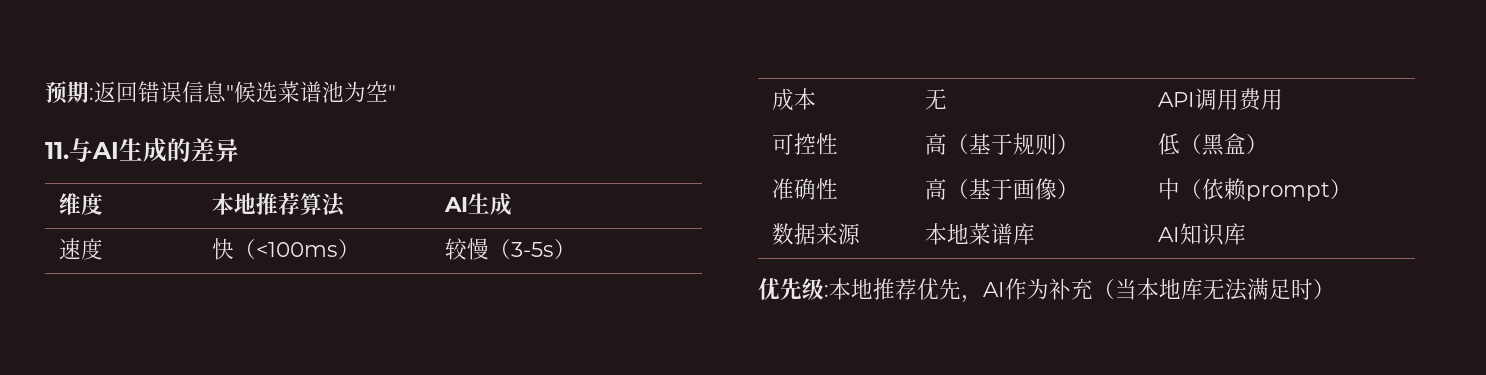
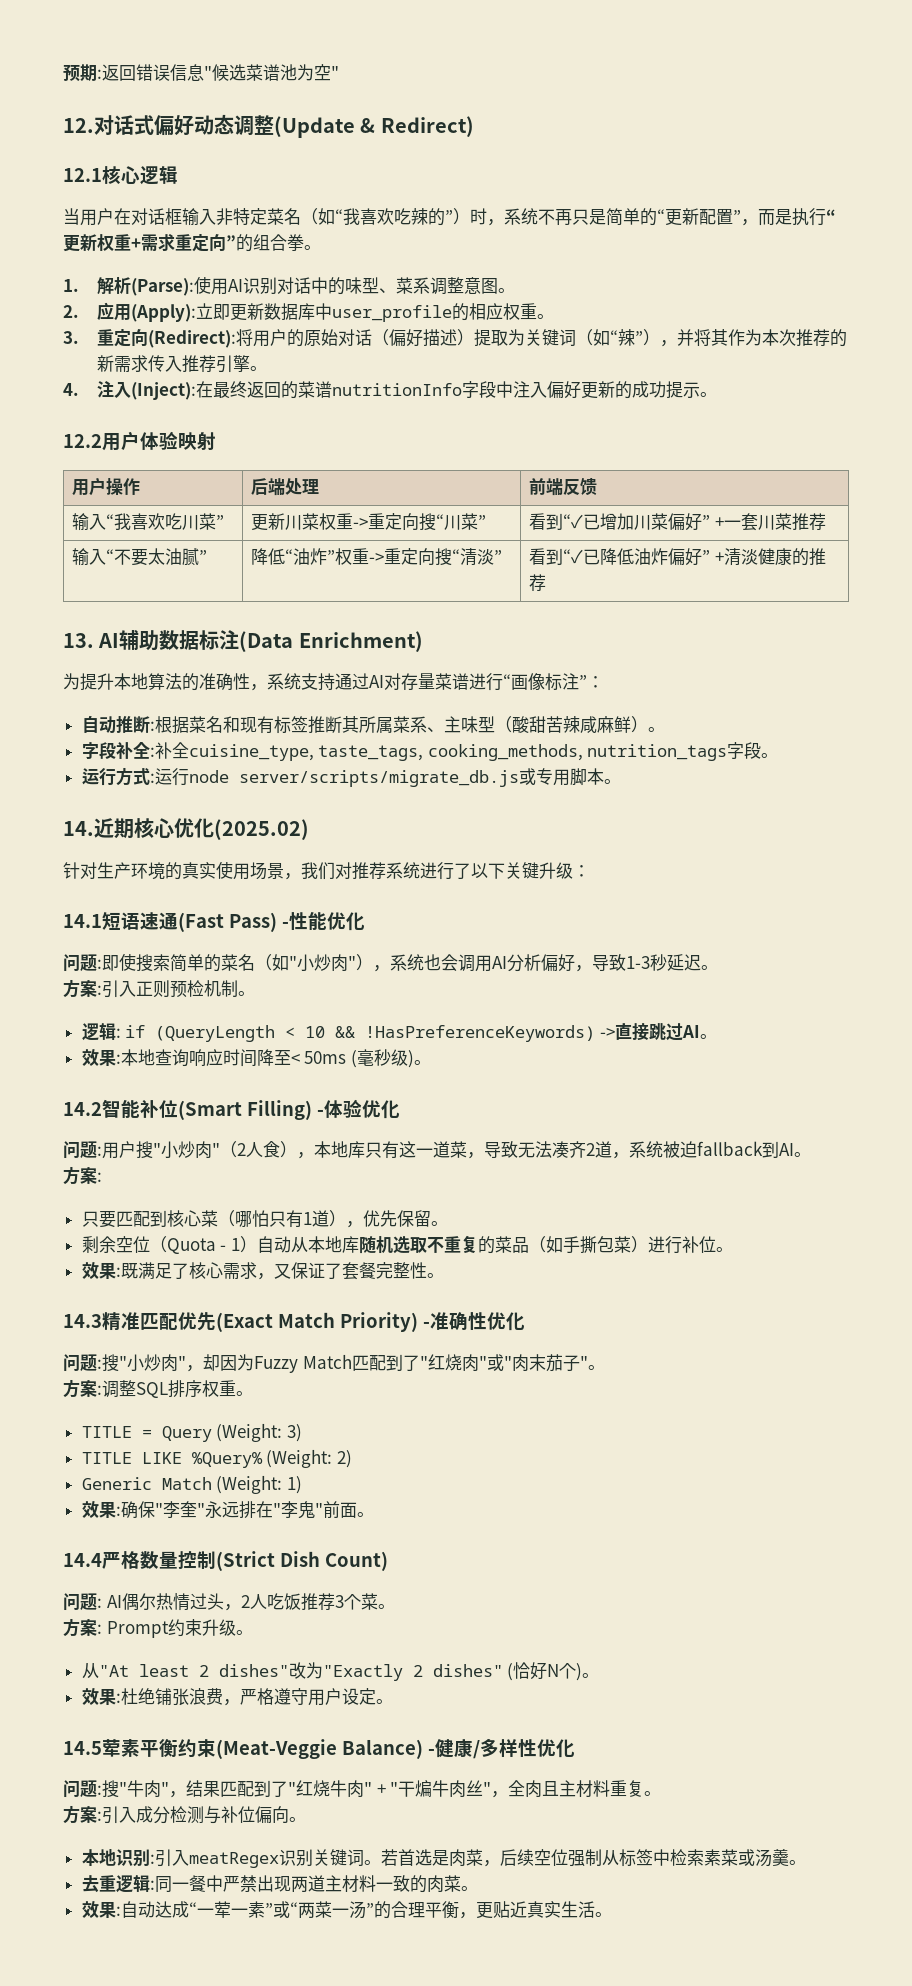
[45,138,239,162] [59,193,104,215] [212,192,347,217] [444,193,513,216] [59,238,104,260] [212,238,361,260] [445,238,577,260] [772,88,817,111] [925,88,948,110] [1158,88,1284,111] [772,133,839,155] [925,133,1080,155] [1158,133,1269,156] [772,178,839,200] [925,178,1080,200] [1158,178,1353,201] [772,223,862,245] [925,223,1036,245] [1158,223,1247,246] [758,278,1335,303] 11.与AI生成的差异 // 维度 | 本地推荐算法 | AI生成 // 速度 | 快（<100ms） | 较慢（3-5s） // 成本 | 无 | API调用费用 // 可控性 | 高（基于规则） | 低（黑盒） // 准确性 | 高（基于画像） | 中（依赖prompt） // 数据来源 | 本地菜谱库 | AI知识库 // 优先级:本地推荐优先，AI作为补充（当本地库无法满足时） -> [63,114,474,138] [63,166,178,185] [63,208,836,226] [63,233,321,252] [63,276,515,296] [63,302,554,322] [63,329,847,348] [96,355,267,373] [63,381,717,400] [63,431,216,451] [72,477,141,496] [251,478,320,496] [529,478,598,496] [72,513,225,531] [251,513,487,531] [529,513,826,531] [72,548,208,566] [251,548,503,566] [529,548,826,566] [529,574,547,591] [63,629,423,652] [63,673,604,691] [81,715,665,734] [81,742,779,761] [81,767,621,787] [63,818,309,840] [63,861,590,880] [63,912,365,932] [63,953,718,972] [63,979,255,998] [81,1023,717,1042] [81,1049,431,1068] [63,1099,400,1120] [63,1141,811,1159] [63,1166,102,1185] [81,1210,448,1228] [81,1235,733,1254] [81,1262,444,1280] [63,1312,525,1332] [63,1354,605,1373] [63,1379,253,1398] [81,1423,302,1442] [81,1449,352,1468] [81,1475,302,1494] [81,1501,374,1519] [63,1551,388,1571] [63,1593,395,1611] [63,1618,253,1638] [81,1662,600,1681] [81,1688,393,1706] [63,1738,575,1759] [63,1780,662,1798] [63,1805,306,1824] [81,1849,806,1868] [81,1875,478,1893] [81,1901,612,1919] 12.对话式偏好动态调整(Update & Redirect) // 12.1核心逻辑 // 当用户在对话框输入非特定菜名（如“我喜欢吃辣的”）时，系统不再只是简单的“更新配置”，而是执行“更新权重+需求重定向”的组合拳。 // 1.解析(Parse):使用AI识别对话中的味型、菜系调整意图。 // 2.应用(Apply):立即更新数据库中user_profile的相应权重。 // 3.重定向(Redirect):将用户的原始对话（偏好描述）提取为关键词（如“辣”），并将其作为本次推荐的新需求传入推荐引擎。 // 4.注入(Inject):在最终返回的菜谱nutritionInfo字段中注入偏好更新的成功提示。 // 12.2用户体验映射 // 用户操作 | 后端处理 | 前端反馈 // 输入“我喜欢吃川菜” | 更新川菜权重->重定向搜“川菜” | 看到“✓已增加川菜偏好” +一套川菜推荐 // 输入“不要太油腻” | 降低“油炸”权重->重定向搜“清淡” | 看到“✓已降低油炸偏好” +清淡健康的推荐 // 13. AI辅助数据标注(Data Enrichment) // 为提升本地算法的准确性，系统支持通过AI对存量菜谱进行“画像标注”： // 自动推断:根据菜名和现有标签推断其所属菜系、主味型（酸甜苦辣咸麻鲜）。 // 字段补全:补全cuisine_type, taste_tags, cooking_methods, nutrition_tags字段。 // 运行方式:运行node server/scripts/migrate_db.js或专用脚本。 // 14.近期核心优化(2025.02) // 针对生产环境的真实使用场景，我们对推荐系统进行了以下关键升级： // 14.1短语速通(Fast Pass) -性能优化 // 问题:即使搜索简单的菜名（如"小炒肉"），系统也会调用AI分析偏好，导致1-3秒延迟。 // 方案:引入正则预检机制。 // 逻辑: if (QueryLength < 10 && !HasPreferenceKeywords) ->直接跳过AI。 // 效果:本地查询响应时间降至< 50ms (毫秒级)。 // 14.2智能补位(Smart Filling) -体验优化 // 问题:用户搜"小炒肉"（2人食），本地库只有这一道菜，导致无法凑齐2道，系统被迫fallback到AI。 // 方案: // 只要匹配到核心菜（哪怕只有1道），优先保留。 // 剩余空位（Quota - 1）自动从本地库随机选取不重复的菜品（如手撕包菜）进行补位。 // 效果:既满足了核心需求，又保证了套餐完整性。 // 14.3精准匹配优先(Exact Match Priority) -准确性优化 // 问题:搜"小炒肉"，却因为Fuzzy Match匹配到了"红烧肉"或"肉末茄子"。 // 方案:调整SQL排序权重。 // TITLE = Query (Weight: 3) // TITLE LIKE %Query% (Weight: 2) // Generic Match (Weight: 1) // 效果:确保"李奎"永远排在"李鬼"前面。 // 14.4严格数量控制(Strict Dish Count) // 问题: AI偶尔热情过头，2人吃饭推荐3个菜。 // 方案: Prompt约束升级。 // 从"At least 2 dishes"改为"Exactly 2 dishes" (恰好N个)。 // 效果:杜绝铺张浪费，严格遵守用户设定。 // 14.5荤素平衡约束(Meat-Veggie Balance) -健康/多样性优化 // 问题:搜"牛肉"，结果匹配到了"红烧牛肉" + "干煸牛肉丝"，全肉且主材料重复。 // 方案:引入成分检测与补位偏向。 // 本地识别:引入meatRegex识别关键词。若首选是肉菜，后续空位强制从标签中检索素菜或汤羹。 // 去重逻辑:同一餐中严禁出现两道主材料一致的肉菜。 // 效果:自动达成“一荤一素”或“两菜一汤”的合理平衡，更贴近真实生活。

